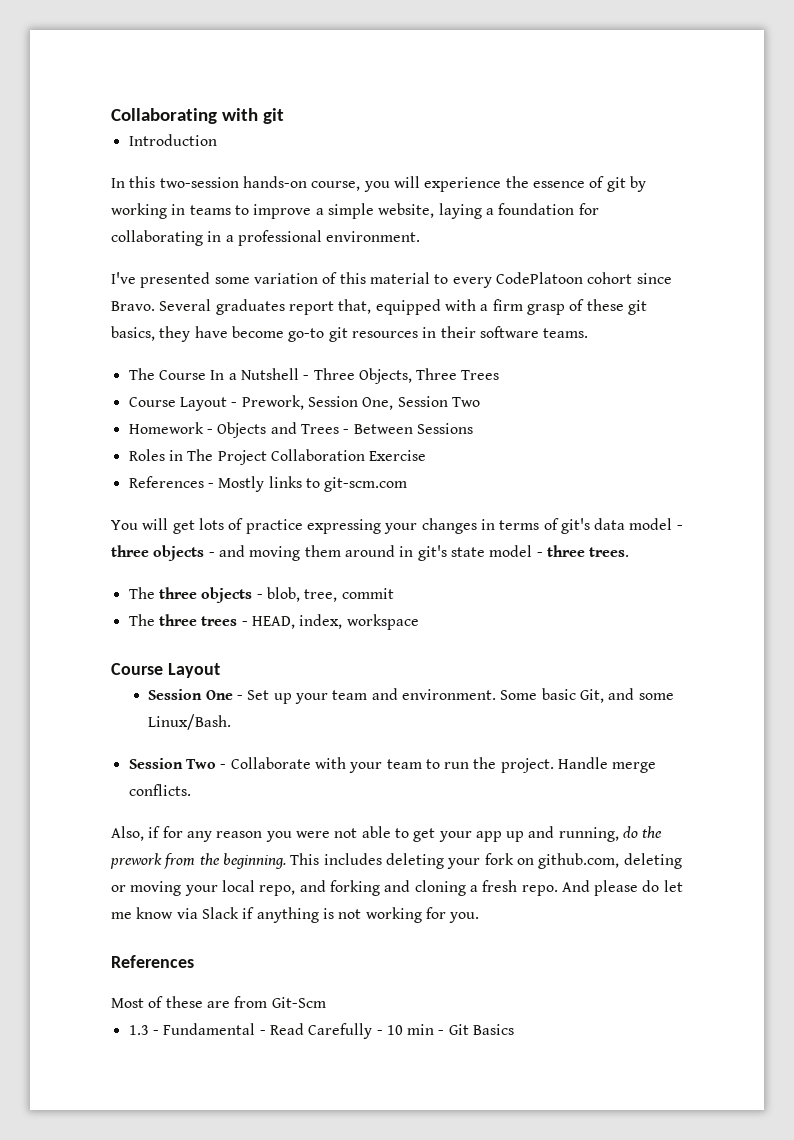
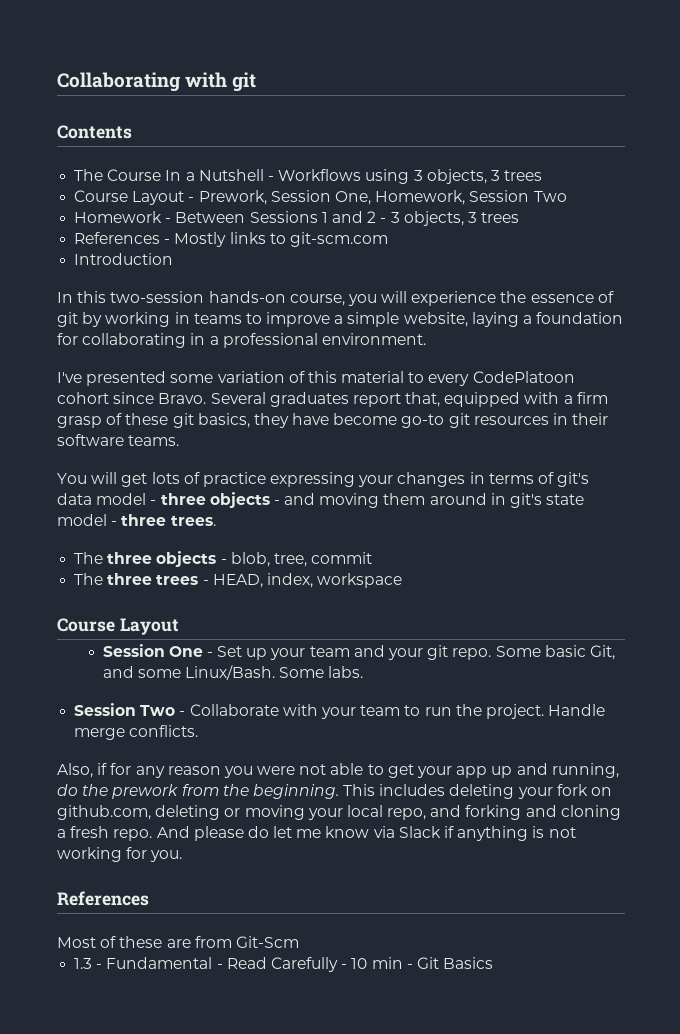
(285, 116) none -> [57,125,132,139] [74,169,543,184] [74,190,567,205] [74,211,520,226] [74,232,388,247] // Contents // The Course In a Nutshell - Workflows using 3 objects, 3 trees // Course Layout - Prework, Session One, Homework, Session Two // Homework - Between Sessions 1 and 2 - 3 objects, 3 trees // References - Mostly links to git-scm.com
[128,368,500,384] [128,395,480,411] [128,422,473,438] [128,449,427,465] [128,476,408,492] // The Course In a Nutshell - Three Objects, Three Trees // Course Layout - Prework, Session One, Session Two // Homework - Objects and Trees - Between Sessions // Roles in The Project Collaboration Exercise // References - Mostly links to git-scm.com -> (180, 440) none
[401,689,496,700] environment. -> [387,645,492,660] your git repo.
(232, 722) none -> [279,666,364,678] Some labs.

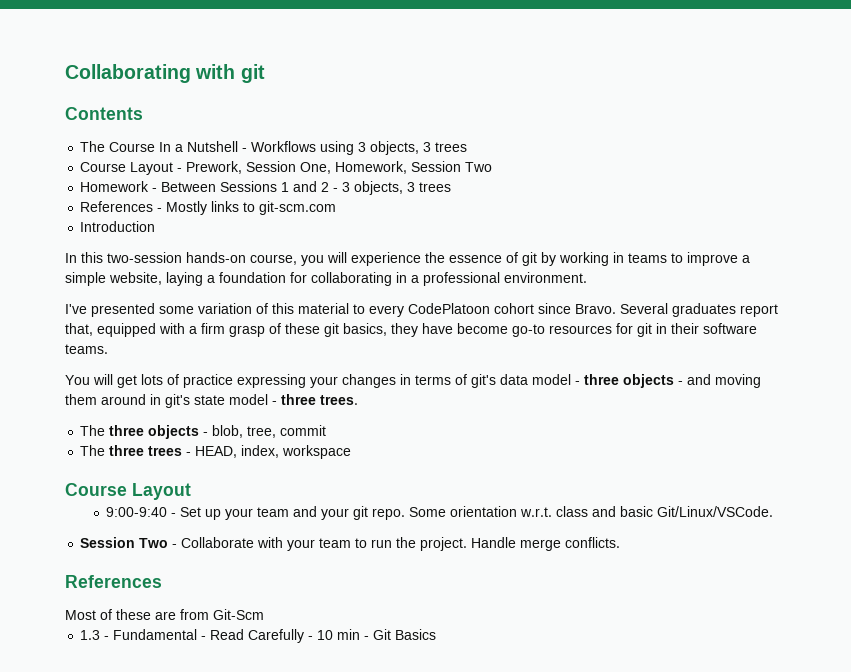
[448,413,549,428] git resources -> [549,323,652,337] resources for git
[102,644,203,657] Session One -> [106,507,168,517] 9:00-9:40
[544,645,615,660] [102,665,364,680] basic Git, and some Linux/Bash. Some labs. -> [450,506,774,517] orientation w.r.t. class and basic Git/Linux/VSCode.
[57,763,619,778] [57,784,613,799] [57,805,621,820] [57,826,576,841] [57,847,183,862] // Also, if for any reason you were not able to get your app up and running, do the prework from the beginning. This includes deleting your fork on github.com, deleting or moving your local repo, and forking and cloning a fresh repo. And please do let me know via Slack if anything is not working for you. -> (621, 542) none

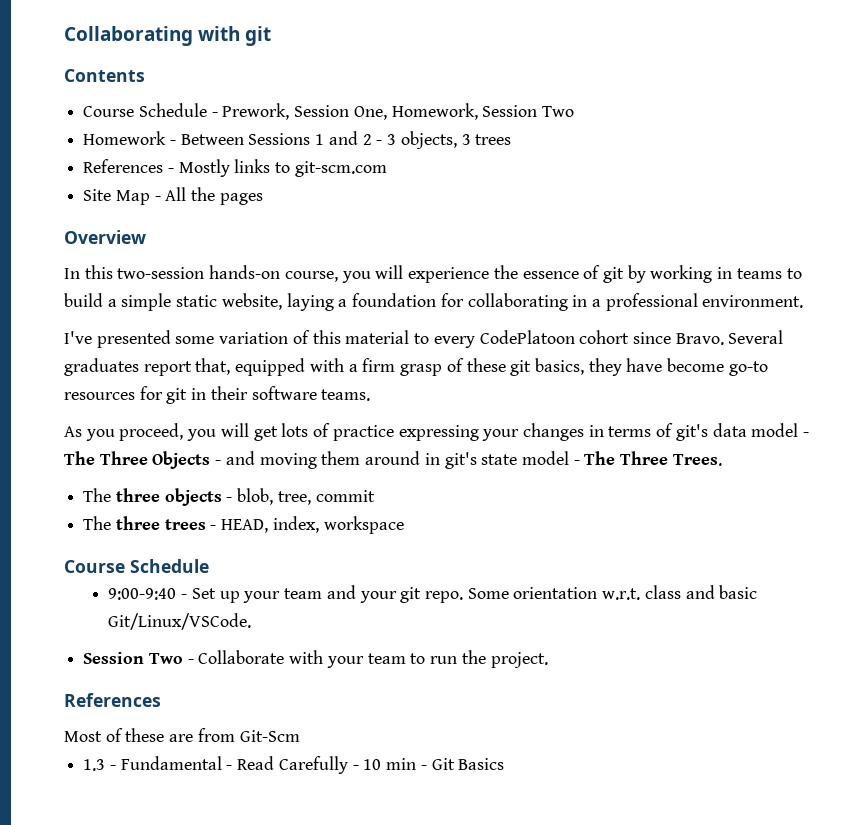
[80,141,468,155] [80,162,174,175] The Course In a Nutshell - Workflows using 3 objects, 3 trees // Course Layout -> [83,103,207,117] Course Schedule
[80,221,156,232] Introduction -> [83,187,263,205] [64,230,146,244] Site Map - All the pages // Overview
[687,252,738,266] improve -> [64,293,103,307] build
(106, 279) none -> [176,295,218,307] static
[65,375,90,385] You -> [64,423,217,441] As you proceed, you
[584,374,674,388] three objects -> [64,451,211,469] The Three Objects
[281,394,358,405] three trees. -> [584,451,722,466] The Three Trees.
[132,483,191,500] Layout -> [130,559,209,573] Schedule
[471,537,621,551] Handle merge conflicts. -> (548, 660) none

